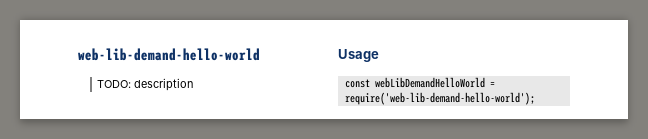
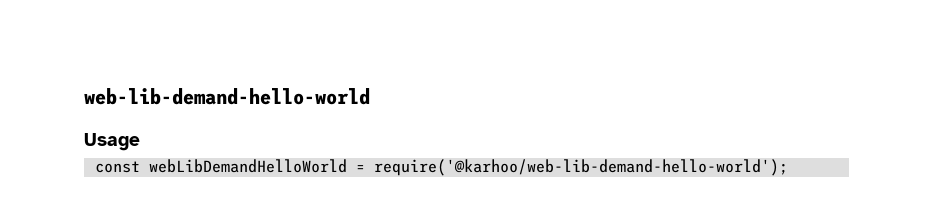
[97,78,195,91] // TODO: description -> (370, 96) none
[344,92,535,105] require('web-lib-demand-hello-world'); -> [373,159,788,176] require('@karhoo/web-lib-demand-hello-world');

